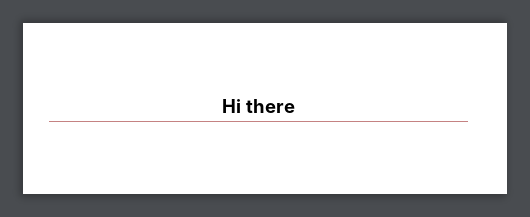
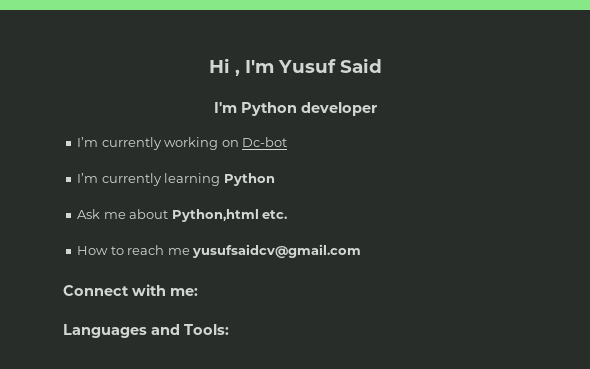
[245,99,295,113] there -> [234,58,382,76] [213,102,377,116] [77,137,288,150] [77,173,275,186] [77,209,288,222] [77,244,362,258] [63,284,198,296] [63,324,229,338] , I'm Yusuf Said // I'm Python developer // I’m currently working on Dc-bot // I’m currently learning Python // Ask me about Python,html etc. // How to reach me yusufsaidcv@gmail.com // Connect with me: // Languages and Tools:

